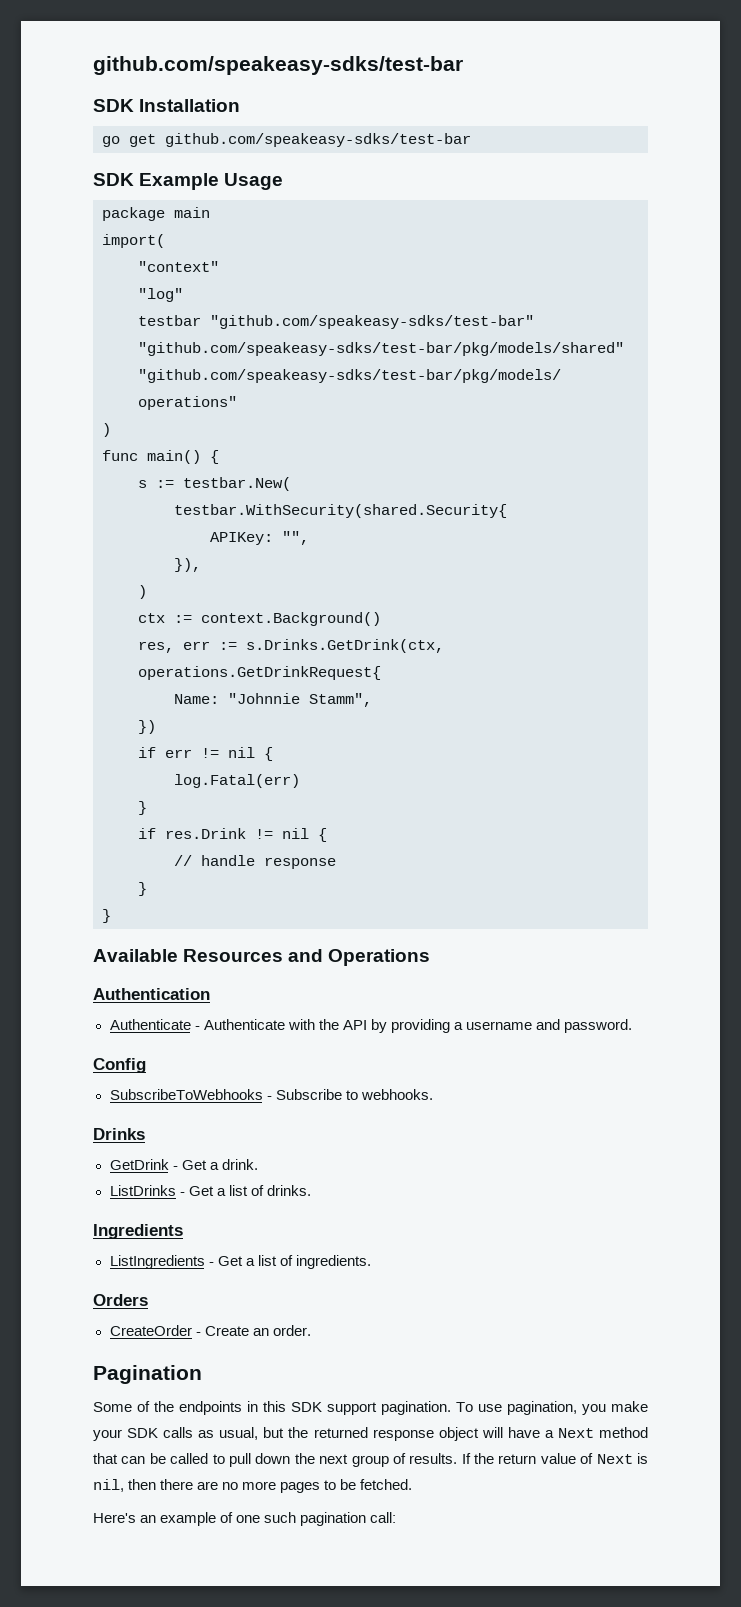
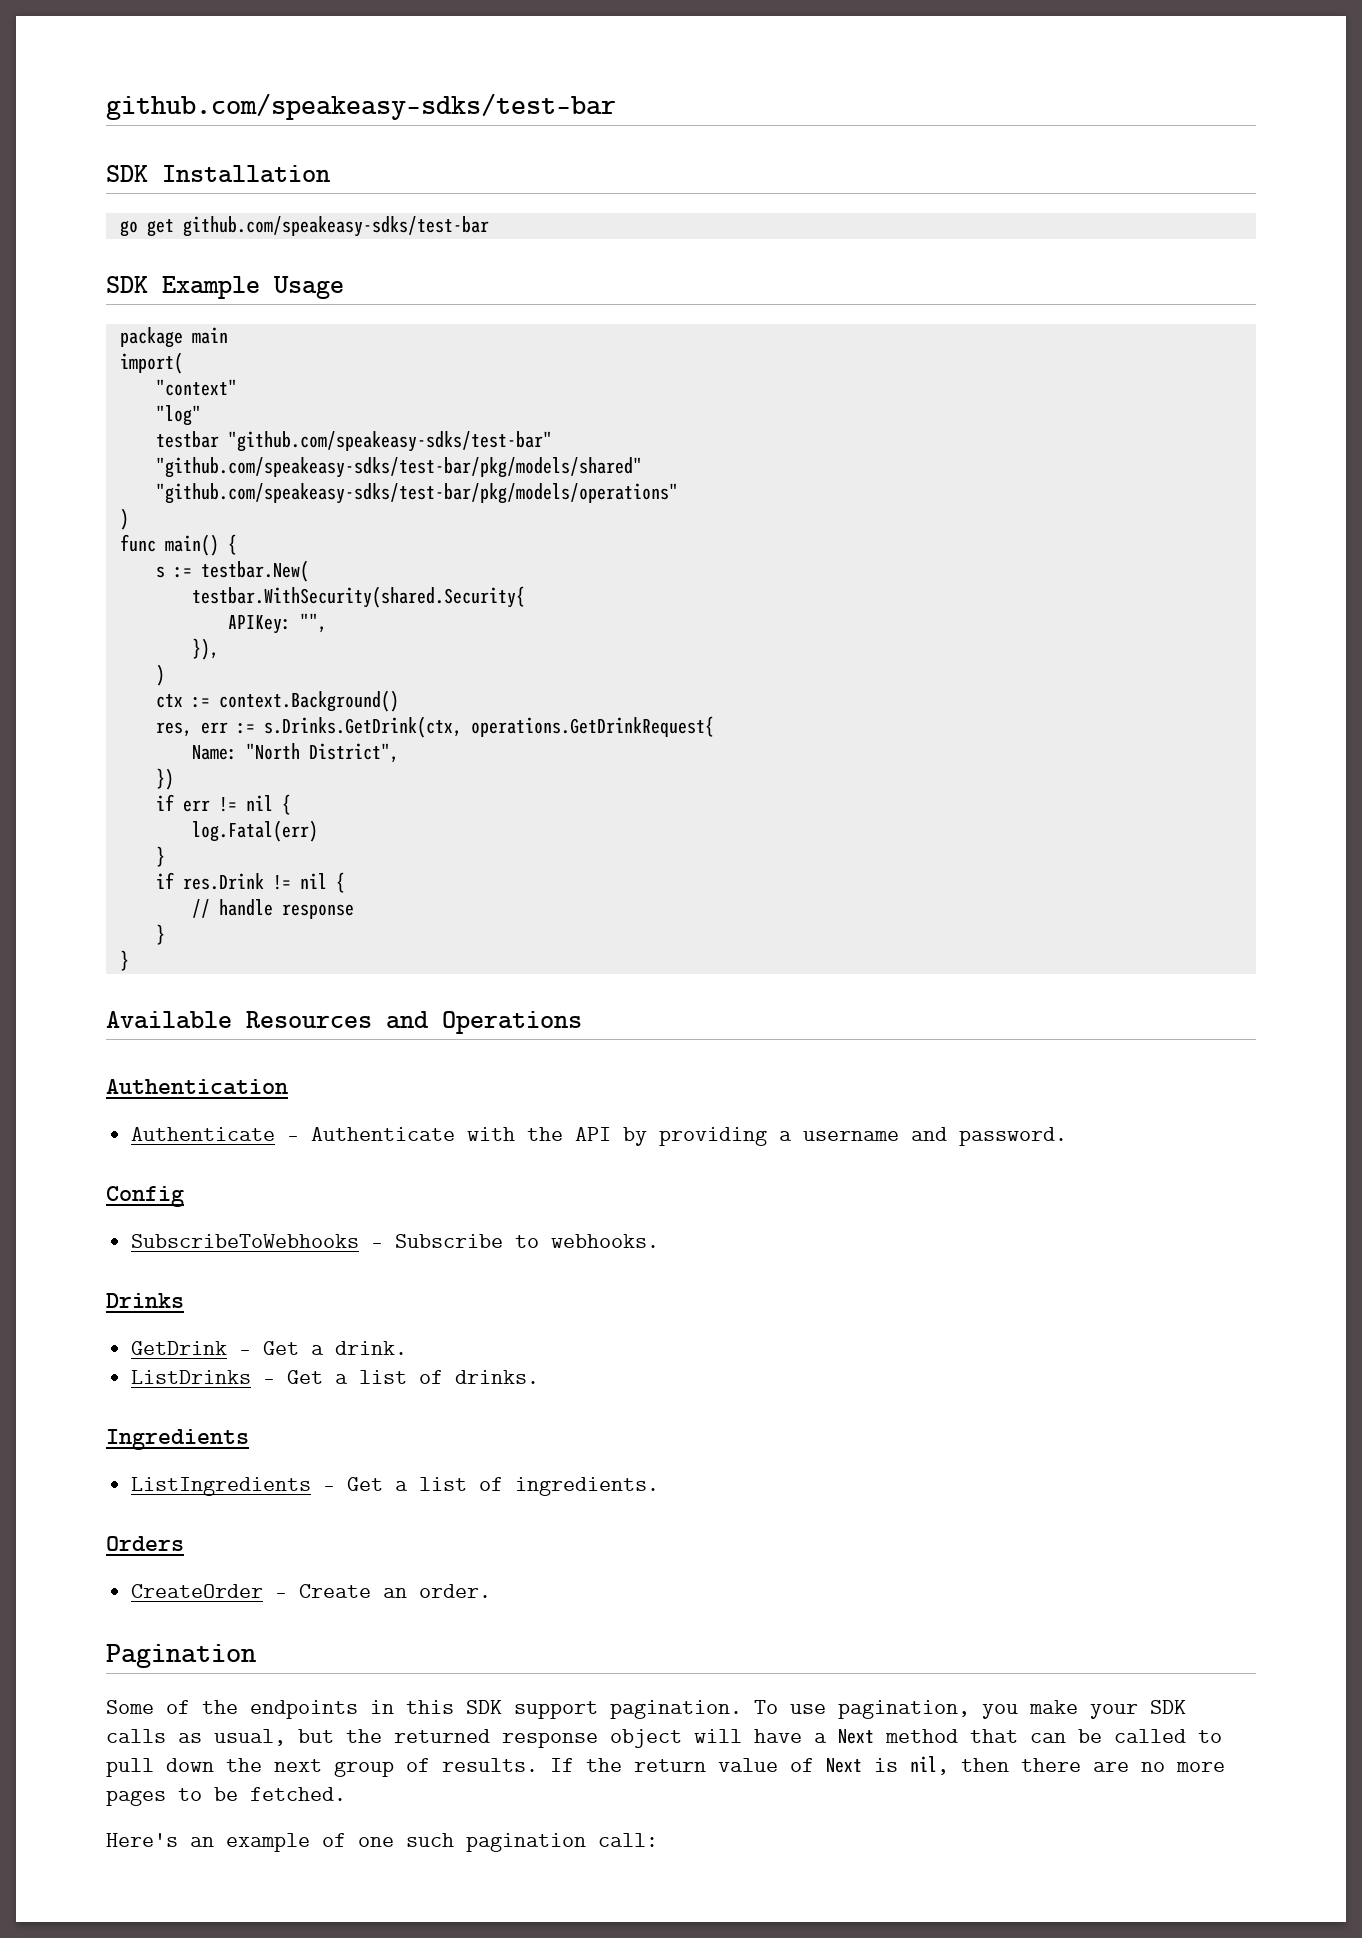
[228,693,372,707] "Johnnie Stamm", -> [245,743,399,763] "North District",

